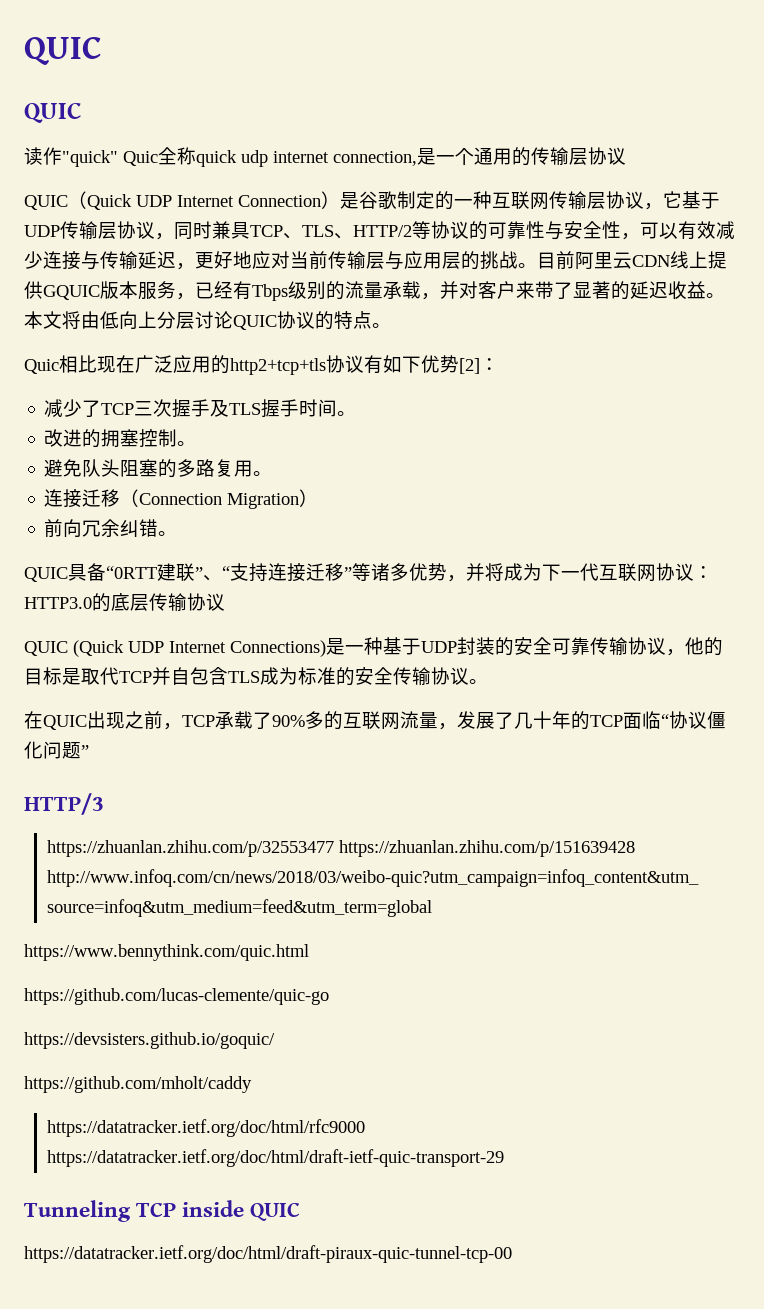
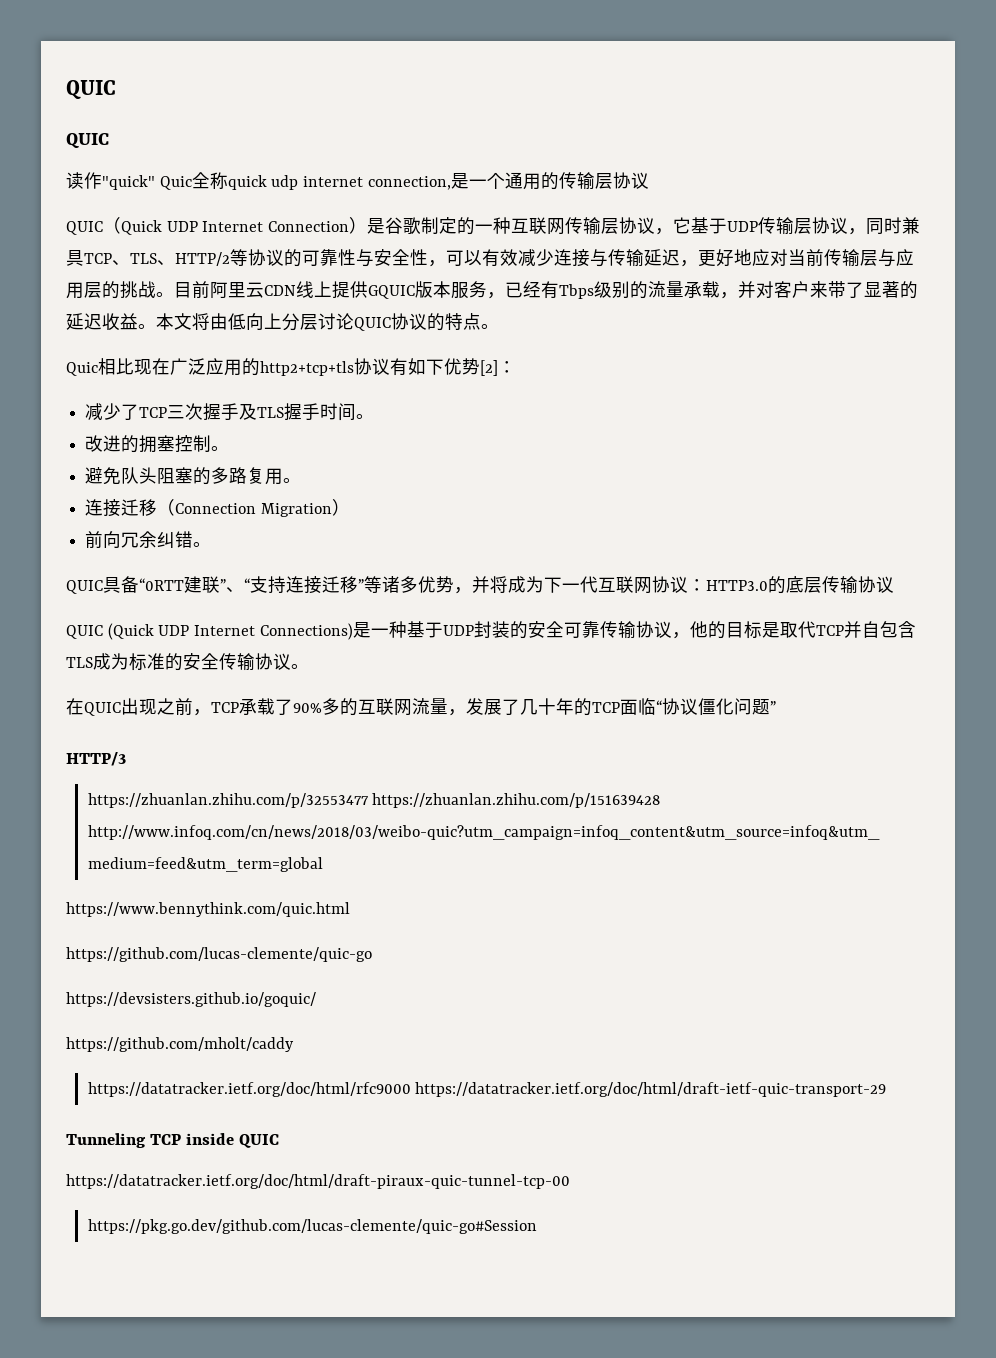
(512, 1254) none -> [87,1219,537,1234] // https://pkg.go.dev/github.com/lucas-clemente/quic-go#Session

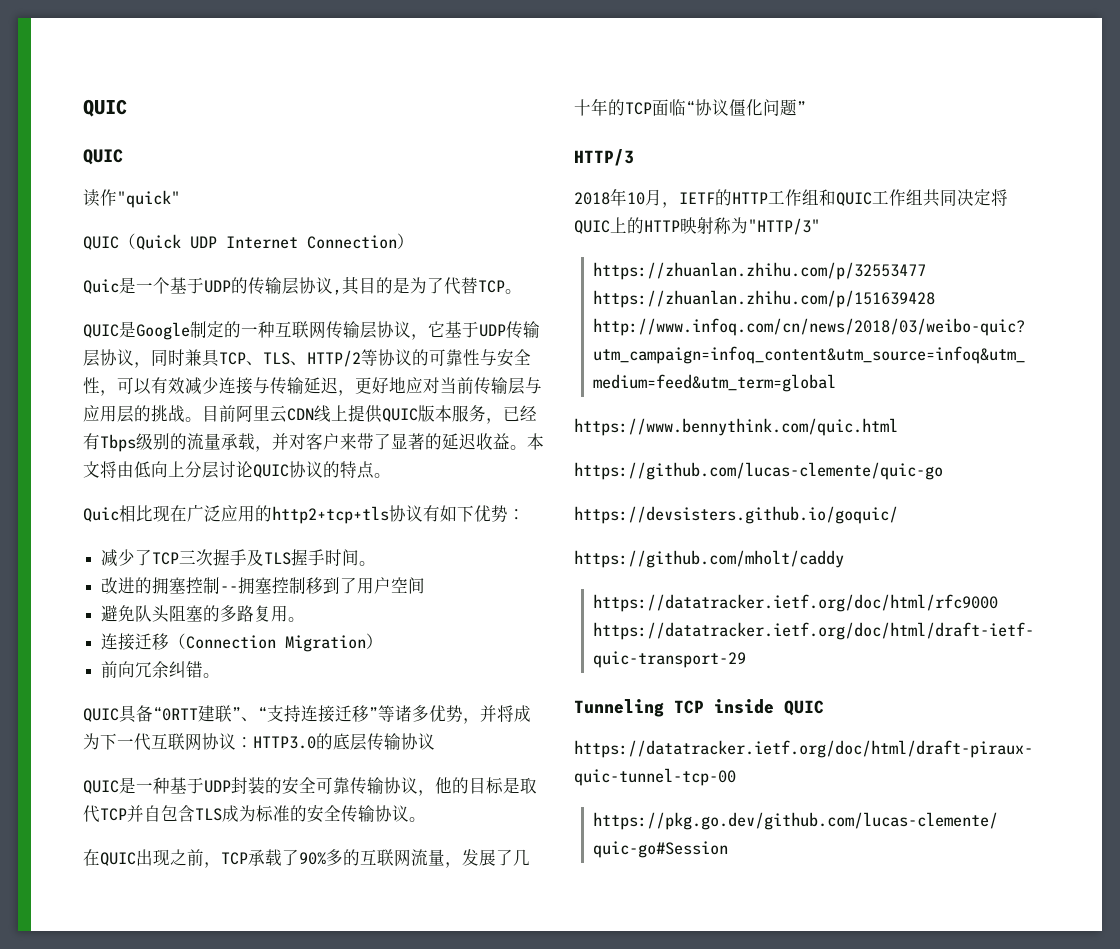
[159,172,649,190] Quic全称quick udp internet connection,是一个通用的传输层协议 -> (180, 199) none
[367,217,422,235] 是谷歌 -> [83,277,522,295] [83,321,190,340] // Quic是一个基于UDP的传输层协议,其目的是为了代替TCP。 // QUIC是Google
[368,285,415,299] GQUIC -> [382,408,418,422] QUIC
[480,360,498,376] [2] -> (508, 513) none
[211,446,230,451] 。 -> [220,577,426,594] --拥塞控制移到了用户空间
[107,623,353,640] (Quick UDP Internet Connections) -> (119, 787) none
(126, 759) none -> [574,188,1008,208] [574,217,820,235] // 2018年10月，IETF的HTTP工作组和QUIC工作组共同决定将QUIC上的HTTP映射称为"HTTP/3"

